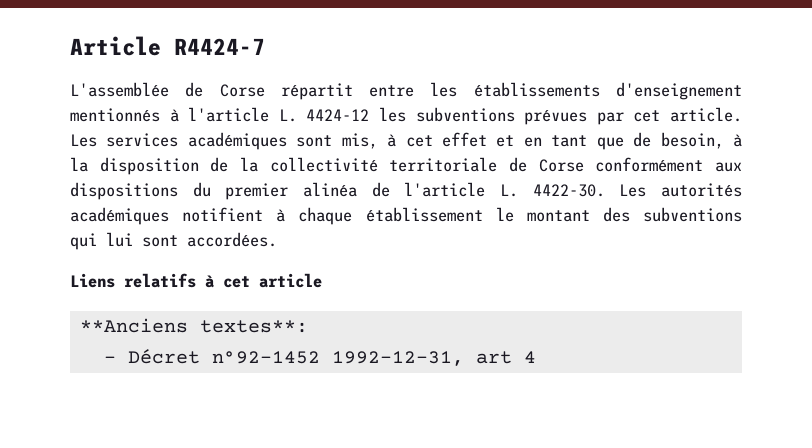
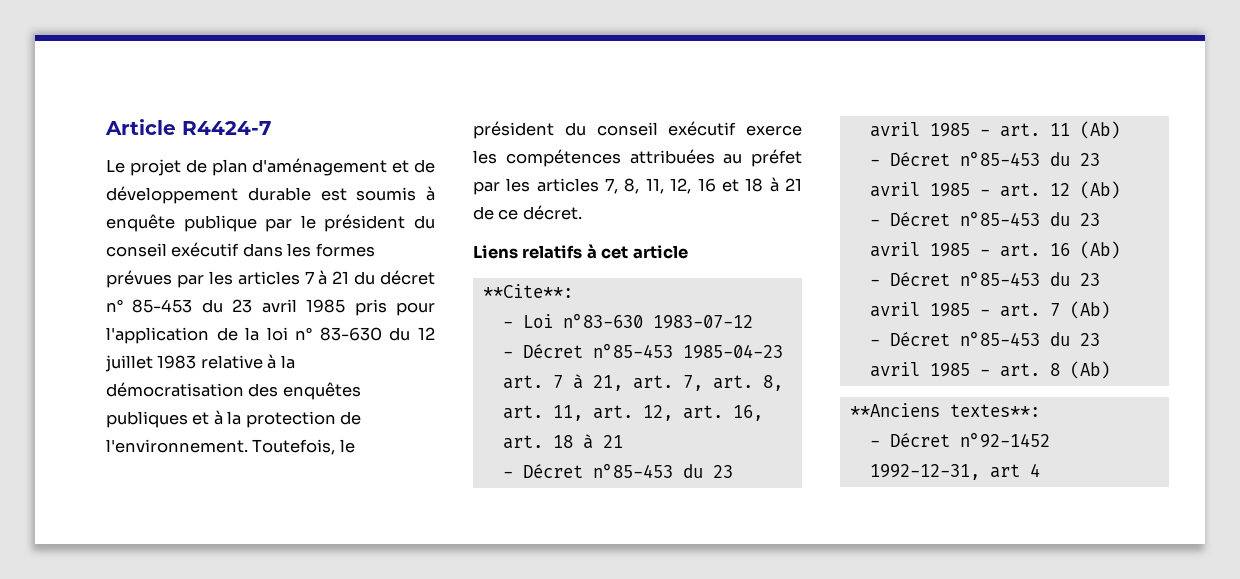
[70,82,742,100] [70,107,743,125] [70,132,743,150] [70,157,742,175] [70,182,742,200] [70,207,742,225] [70,232,277,250] L'assemblée de Corse répartit entre les établissements d'enseignement mentionnés à l'article L. 4424-12 les subventions prévues par cet article. Les services académiques sont mis, à cet effet et en tant que de besoin, à la disposition de la collectivité territoriale de Corse conformément aux dispositions du premier alinéa de l'article L. 4422-30. Les autorités académiques notifient à chaque établissement le montant des subventions qui lui sont accordées. -> [106,158,435,176] [106,186,435,204] [106,214,435,232] [106,242,375,257] [106,270,435,288] [106,299,435,316] [106,327,435,344] [105,354,295,372] [106,382,361,400] [106,410,362,428] [106,439,355,455] [473,121,802,139] [473,149,802,167] [473,177,803,195] [473,205,582,220] Le projet de plan d'aménagement et de développement durable est soumis à enquête publique par le président du conseil exécutif dans les formes prévues par les articles 7 à 21 du décret n° 85-453 du 23 avril 1985 pris pour l'application de la loi n° 83-630 du 12 juillet 1983 relative à la démocratisation des enquêtes publiques et à la protection de l'environnement. Toutefois, le président du conseil exécutif exerce les compétences attribuées au préfet par les articles 7, 8, 11, 12, 16 et 18 à 21 de ce décret.
(322, 280) none -> [482,284,573,298] [502,313,753,329] [502,343,783,359] [502,374,783,391] [502,405,763,421] [502,434,623,449] [502,463,733,478] [869,121,1120,139] [869,151,1100,166] [869,181,1120,199] [869,211,1100,226] [869,241,1120,259] [869,271,1100,286] [869,301,1110,319] [869,331,1100,346] [869,361,1110,379] // **Cite**: // - Loi n°83-630 1983-07-12 // - Décret n°85-453 1985-04-23 art. 7 à 21, art. 7, art. 8, art. 11, art. 12, art. 16, art. 18 à 21 // - Décret n°85-453 du 23 avril 1985 - art. 11 (Ab) // - Décret n°85-453 du 23 avril 1985 - art. 12 (Ab) // - Décret n°85-453 du 23 avril 1985 - art. 16 (Ab) // - Décret n°85-453 du 23 avril 1985 - art. 7 (Ab) // - Décret n°85-453 du 23 avril 1985 - art. 8 (Ab)

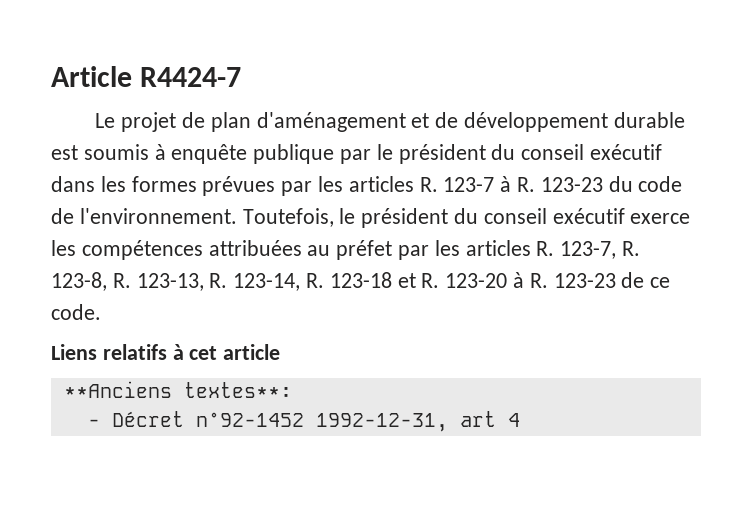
[304,270,435,285] [106,299,435,316] [106,327,435,344] [105,354,295,372] [106,382,361,400] [106,410,336,428] 7 à 21 du décret n° 85-453 du 23 avril 1985 pris pour l'application de la loi n° 83-630 du 12 juillet 1983 relative à la démocratisation des enquêtes publiques et à la protection -> [419,176,683,192] R. 123-7 à R. 123-23 du code
[605,177,803,194] 7, 8, 11, 12, 16 et 18 à 21 -> [536,241,641,259] [51,272,616,291] R. 123-7, R. 123-8, R. 123-13, R. 123-14, R. 123-18 et R. 123-20 à R. 123-23
[522,205,582,220] décret. -> [51,304,101,320] code.
[482,284,573,298] [502,313,753,329] [502,343,783,359] [502,374,783,391] [502,405,763,421] [502,434,623,449] [502,463,733,478] [869,121,1120,139] [869,151,1100,166] [869,181,1120,199] [869,211,1100,226] [869,241,1120,259] [869,271,1100,286] [869,301,1110,319] [869,331,1100,346] [869,361,1110,379] // **Cite**: // - Loi n°83-630 1983-07-12 // - Décret n°85-453 1985-04-23 art. 7 à 21, art. 7, art. 8, art. 11, art. 12, art. 16, art. 18 à 21 // - Décret n°85-453 du 23 avril 1985 - art. 11 (Ab) // - Décret n°85-453 du 23 avril 1985 - art. 12 (Ab) // - Décret n°85-453 du 23 avril 1985 - art. 16 (Ab) // - Décret n°85-453 du 23 avril 1985 - art. 7 (Ab) // - Décret n°85-453 du 23 avril 1985 - art. 8 (Ab) -> (281, 352) none

